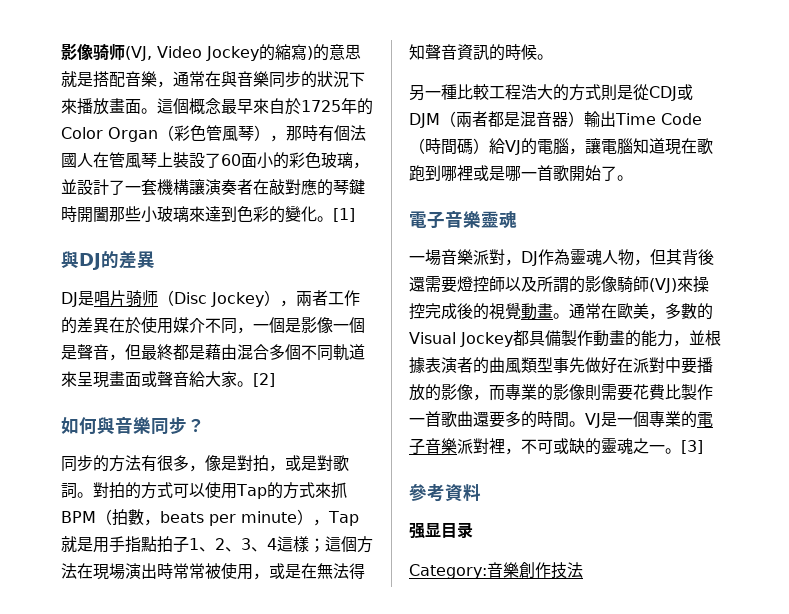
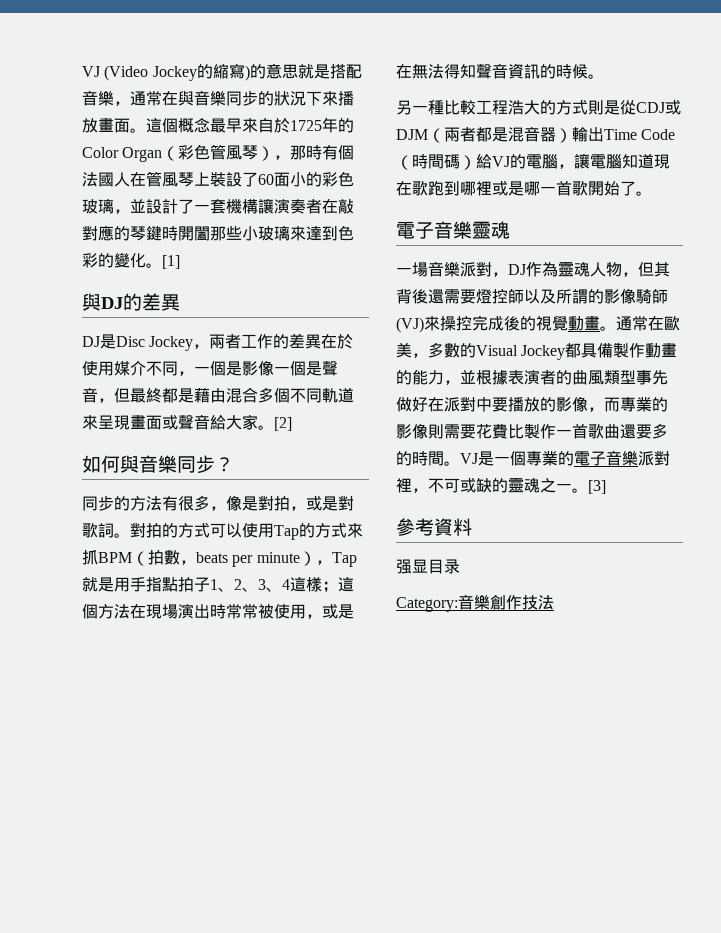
[61,43,202,61] 影像骑师(VJ, Video -> [82,65,149,81] VJ (Video
[94,290,174,306] 唱片骑师（ -> (116, 341) none
[264,290,280,306] ） -> (194, 343) none

